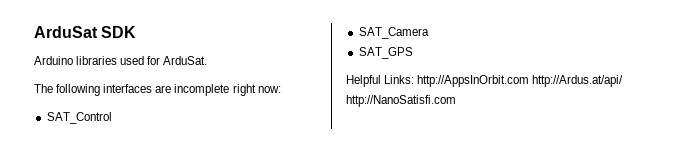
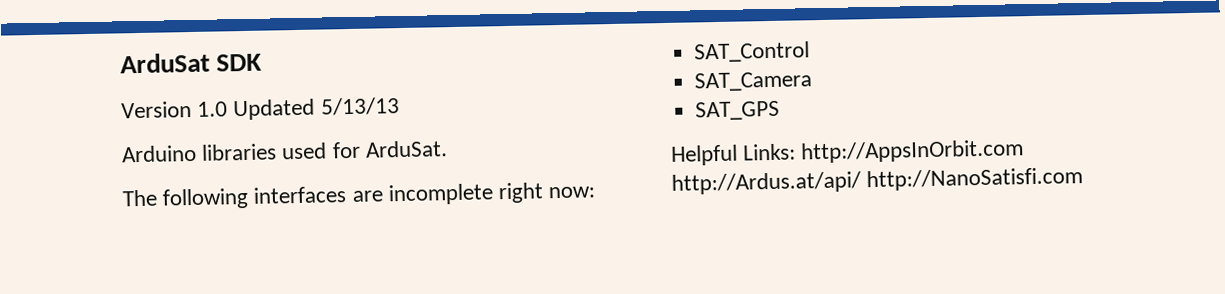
(137, 32) none -> [121,97,400,121] // Version 1.0 Updated 5/13/13

